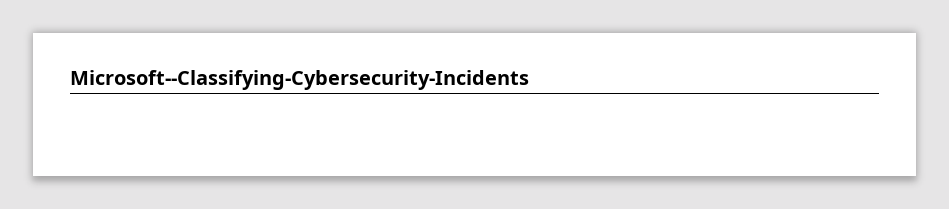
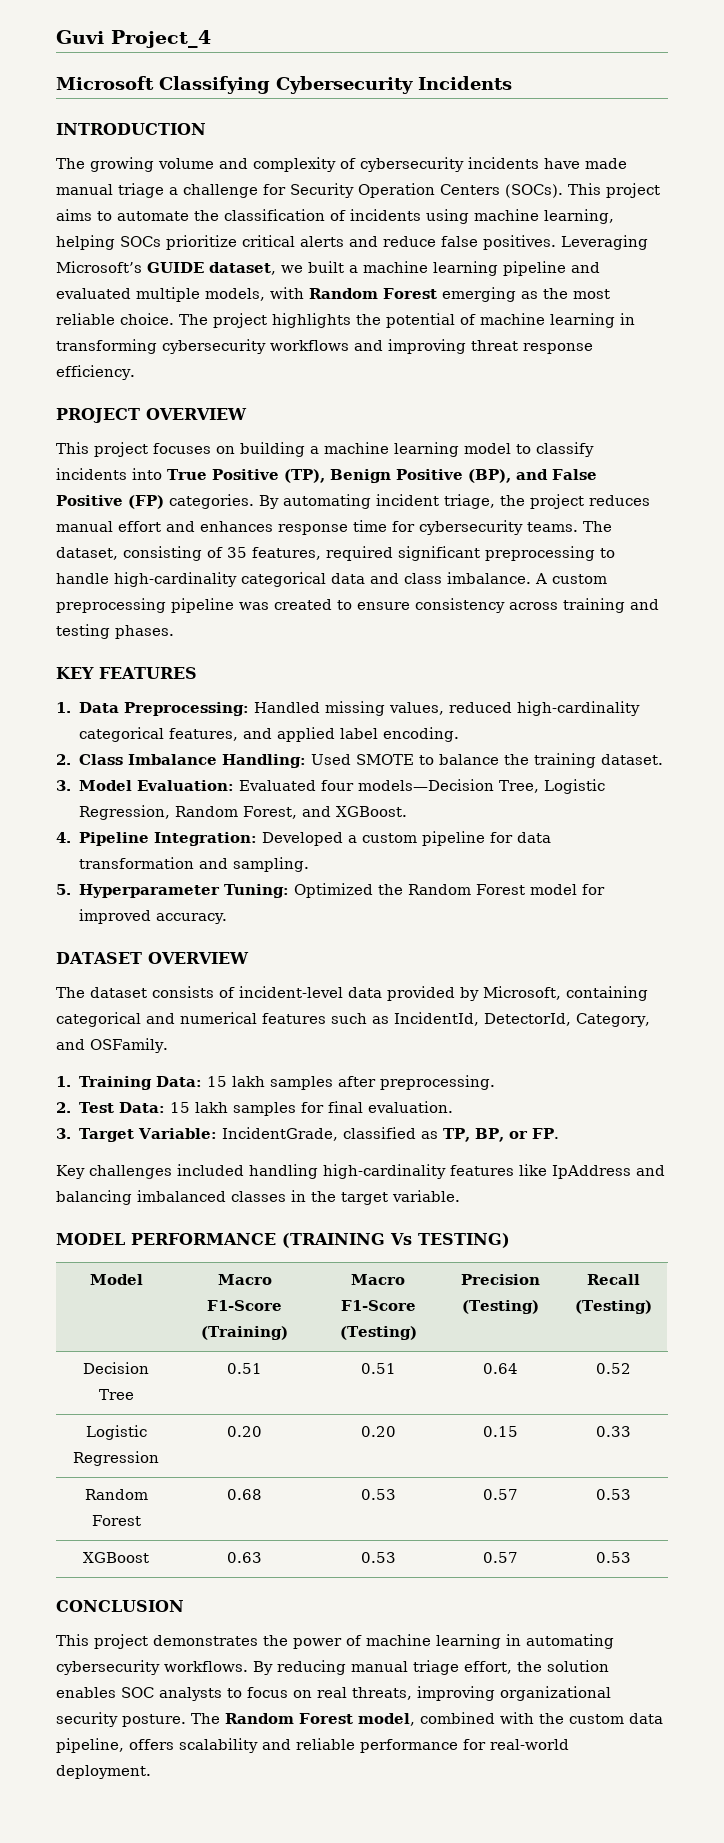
[70,70,529,90] Microsoft--Classifying-Cybersecurity-Incidents -> [56,30,211,48] [56,76,512,94] [56,123,206,135] [56,157,627,172] [56,183,660,198] [56,209,614,224] [56,235,648,250] [56,261,600,276] [56,287,610,302] [56,313,635,328] [56,339,593,354] [56,365,135,380] [56,408,247,423] [56,442,594,457] [56,468,597,483] [56,494,650,509] [56,520,612,535] [56,546,615,561] [56,572,607,587] [56,598,659,613] [56,624,174,639] [56,667,197,679] [56,701,640,716] [78,727,459,742] [56,753,663,768] [56,779,605,794] [78,805,407,820] [56,831,551,846] [78,857,309,872] [56,883,606,898] [78,909,228,924] [56,952,249,964] [56,986,648,1001] [56,1012,650,1027] [56,1038,168,1053] [56,1075,496,1090] [56,1101,454,1116] [56,1127,560,1142] [56,1164,665,1179] [56,1190,460,1205] [56,1233,510,1248] [89,1274,143,1285] [217,1274,272,1285] [207,1300,282,1311] [201,1326,289,1340] [351,1274,405,1285] [340,1300,416,1311] [339,1326,417,1340] [461,1274,540,1285] [462,1300,540,1314] [586,1274,640,1285] [574,1300,652,1314] [83,1362,149,1374] [98,1389,134,1400] [227,1363,262,1374] [360,1363,396,1374] [483,1363,518,1374] [595,1363,631,1374] [85,1425,147,1440] [73,1451,159,1466] [227,1426,262,1437] [360,1426,396,1437] [483,1426,518,1437] [595,1426,631,1437] [84,1489,148,1500] [91,1515,141,1526] [227,1489,262,1500] [360,1489,396,1500] [483,1489,518,1500] [595,1489,631,1500] [83,1552,149,1563] [227,1552,262,1563] [360,1552,396,1563] [483,1552,518,1563] [595,1552,631,1563] [56,1600,184,1612] [56,1634,614,1649] [56,1660,609,1675] [56,1686,611,1701] [56,1712,663,1727] [56,1738,569,1753] [56,1765,151,1779] Guvi Project_4 // Microsoft Classifying Cybersecurity Incidents // INTRODUCTION // The growing volume and complexity of cybersecurity incidents have made manual triage a challenge for Security Operation Centers (SOCs). This project aims to automate the classification of incidents using machine learning, helping SOCs prioritize critical alerts and reduce false positives. Leveraging Microsoft’s GUIDE dataset, we built a machine learning pipeline and evaluated multiple models, with Random Forest emerging as the most reliable choice. The project highlights the potential of machine learning in transforming cybersecurity workflows and improving threat response efficiency. // PROJECT OVERVIEW // This project focuses on building a machine learning model to classify incidents into True Positive (TP), Benign Positive (BP), and False Positive (FP) categories. By automating incident triage, the project reduces manual effort and enhances response time for cybersecurity teams. The dataset, consisting of 35 features, required significant preprocessing to handle high-cardinality categorical data and class imbalance. A custom preprocessing pipeline was created to ensure consistency across training and testing phases. // KEY FEATURES // 1. Data Preprocessing: Handled missing values, reduced high-cardinality categorical features, and applied label encoding. // 2. Class Imbalance Handling: Used SMOTE to balance the training dataset. // 3. Model Evaluation: Evaluated four models—Decision Tree, Logistic Regression, Random Forest, and XGBoost. // 4. Pipeline Integration: Developed a custom pipeline for data transformation and sampling. // 5. Hyperparameter Tuning: Optimized the Random Forest model for improved accuracy. // DATASET OVERVIEW // The dataset consists of incident-level data provided by Microsoft, containing categorical and numerical features such as IncidentId, DetectorId, Category, and OSFamily. // 1. Training Data: 15 lakh samples after preprocessing. // 2. Test Data: 15 lakh samples for final evaluation. // 3. Target Variable: IncidentGrade, classified as TP, BP, or FP. // Key challenges included handling high-cardinality features like IpAddress and balancing imbalanced classes in the target variable. // MODEL PERFORMANCE (TRAINING Vs TESTING) // Model | Macro F1-Score (Training) | Macro F1-Score (Testing) | Precision (Testing) | Recall (Testing) // Decision Tree | 0.51 | 0.51 | 0.64 | 0.52 // Logistic Regression | 0.20 | 0.20 | 0.15 | 0.33 // Random Forest | 0.68 | 0.53 | 0.57 | 0.53 // XGBoost | 0.63 | 0.53 | 0.57 | 0.53 // CONCLUSION // This project demonstrates the power of machine learning in automating cybersecurity workflows. By reducing manual triage effort, the solution enables SOC analysts to focus on real threats, improving organizational security posture. The Random Forest model, combined with the custom data pipeline, offers scalability and reliable performance for real-world deployment.

